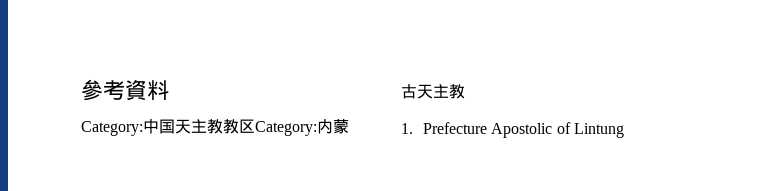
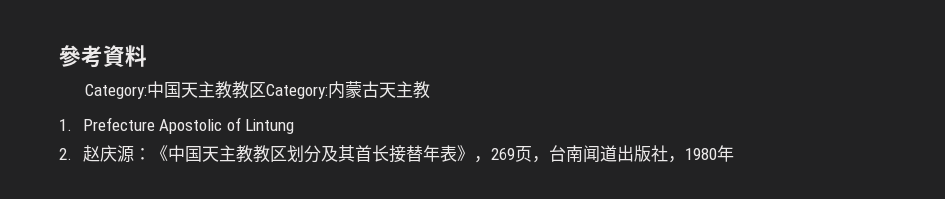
(625, 130) none -> [59,145,734,163] // 2.赵庆源：《中国天主教教区划分及其首长接替年表》，269页，台南闻道出版社，1980年

